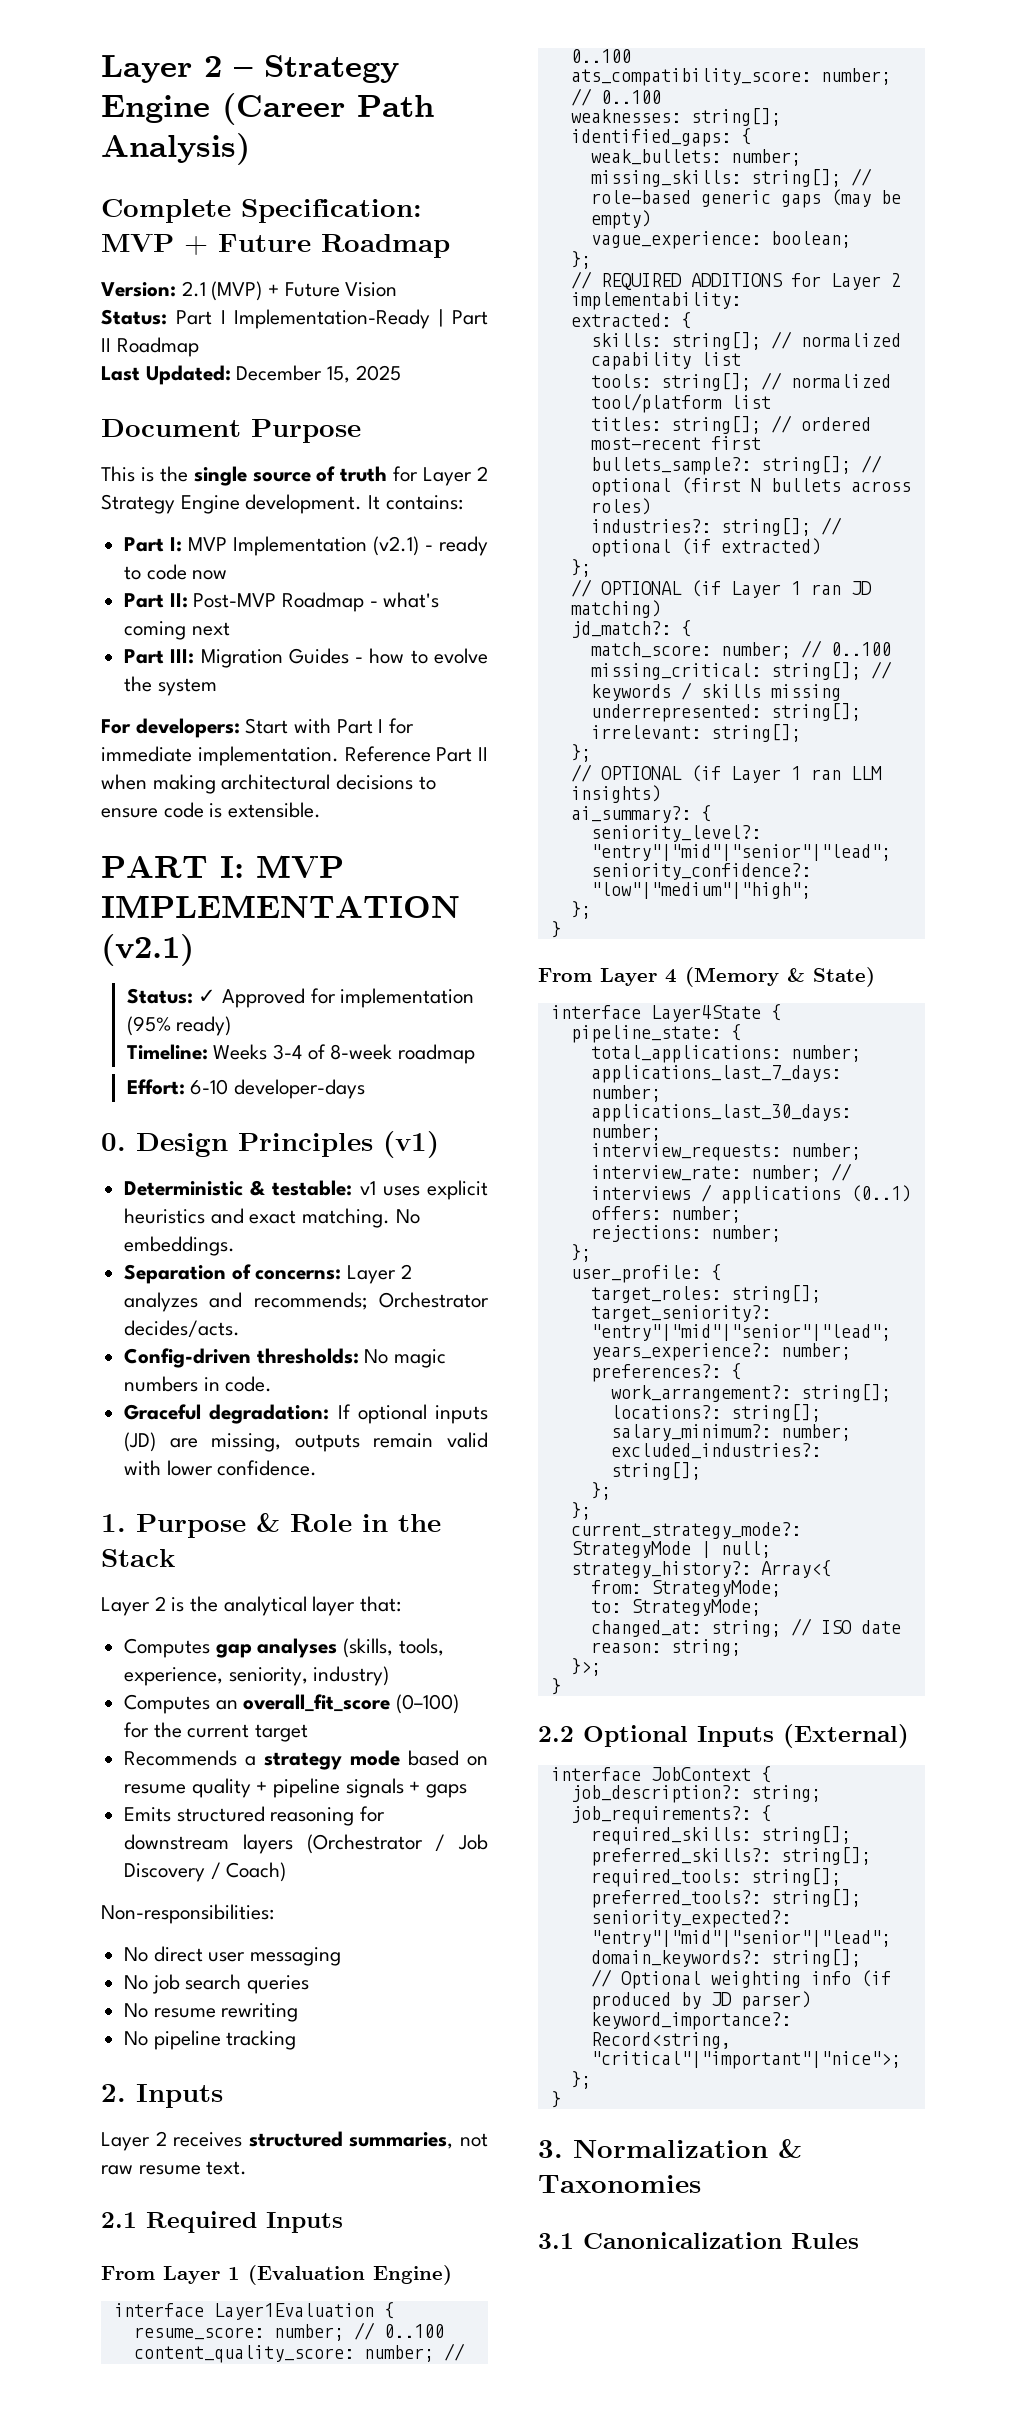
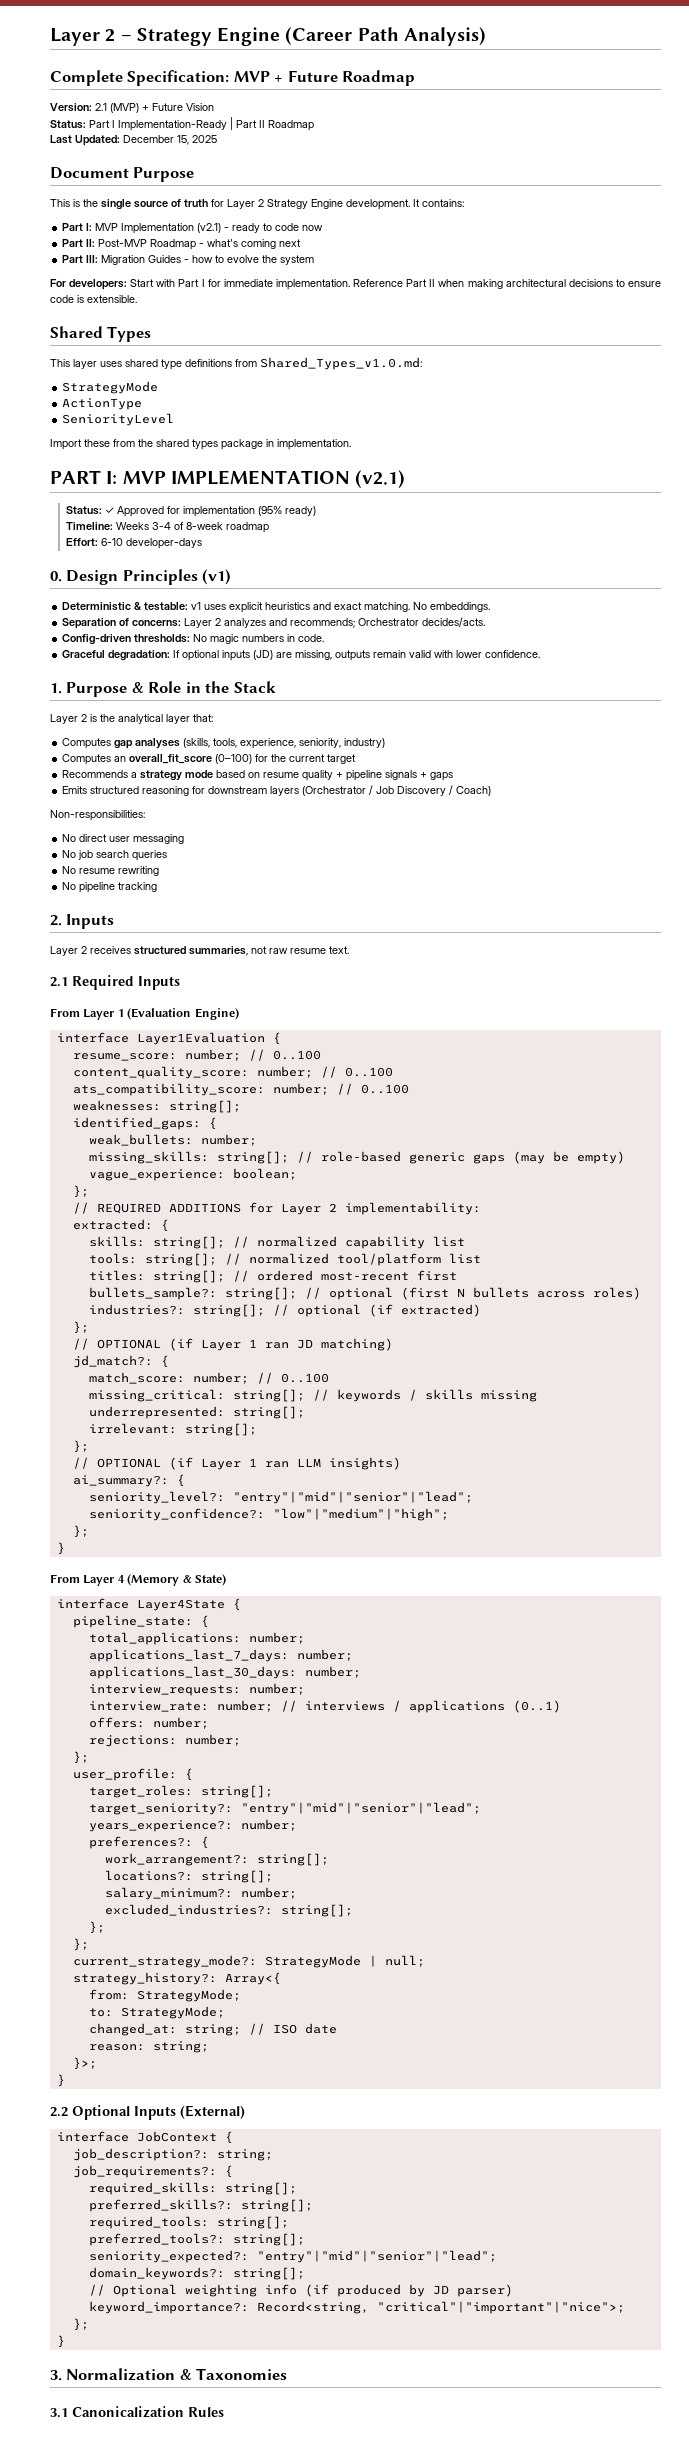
(322, 810) none -> [50,326,152,342] [50,357,422,370] [62,381,159,394] [62,398,143,410] [62,413,175,426] [50,439,351,450] // Shared Types // This layer uses shared type definitions from Shared_Types_v1.0.md: // StrategyMode // ActionType // SeniorityLevel // Import these from the shared types package in implementation.

